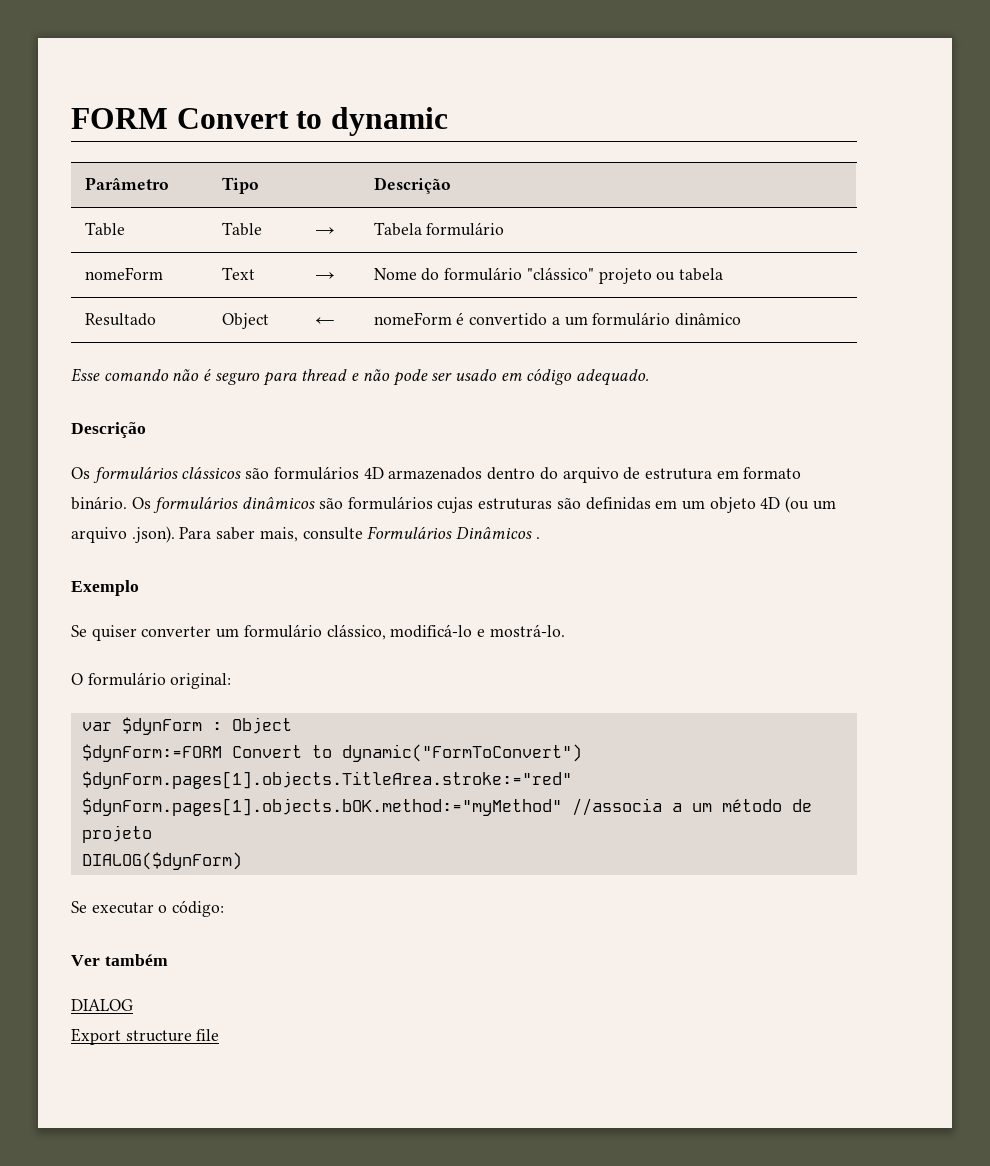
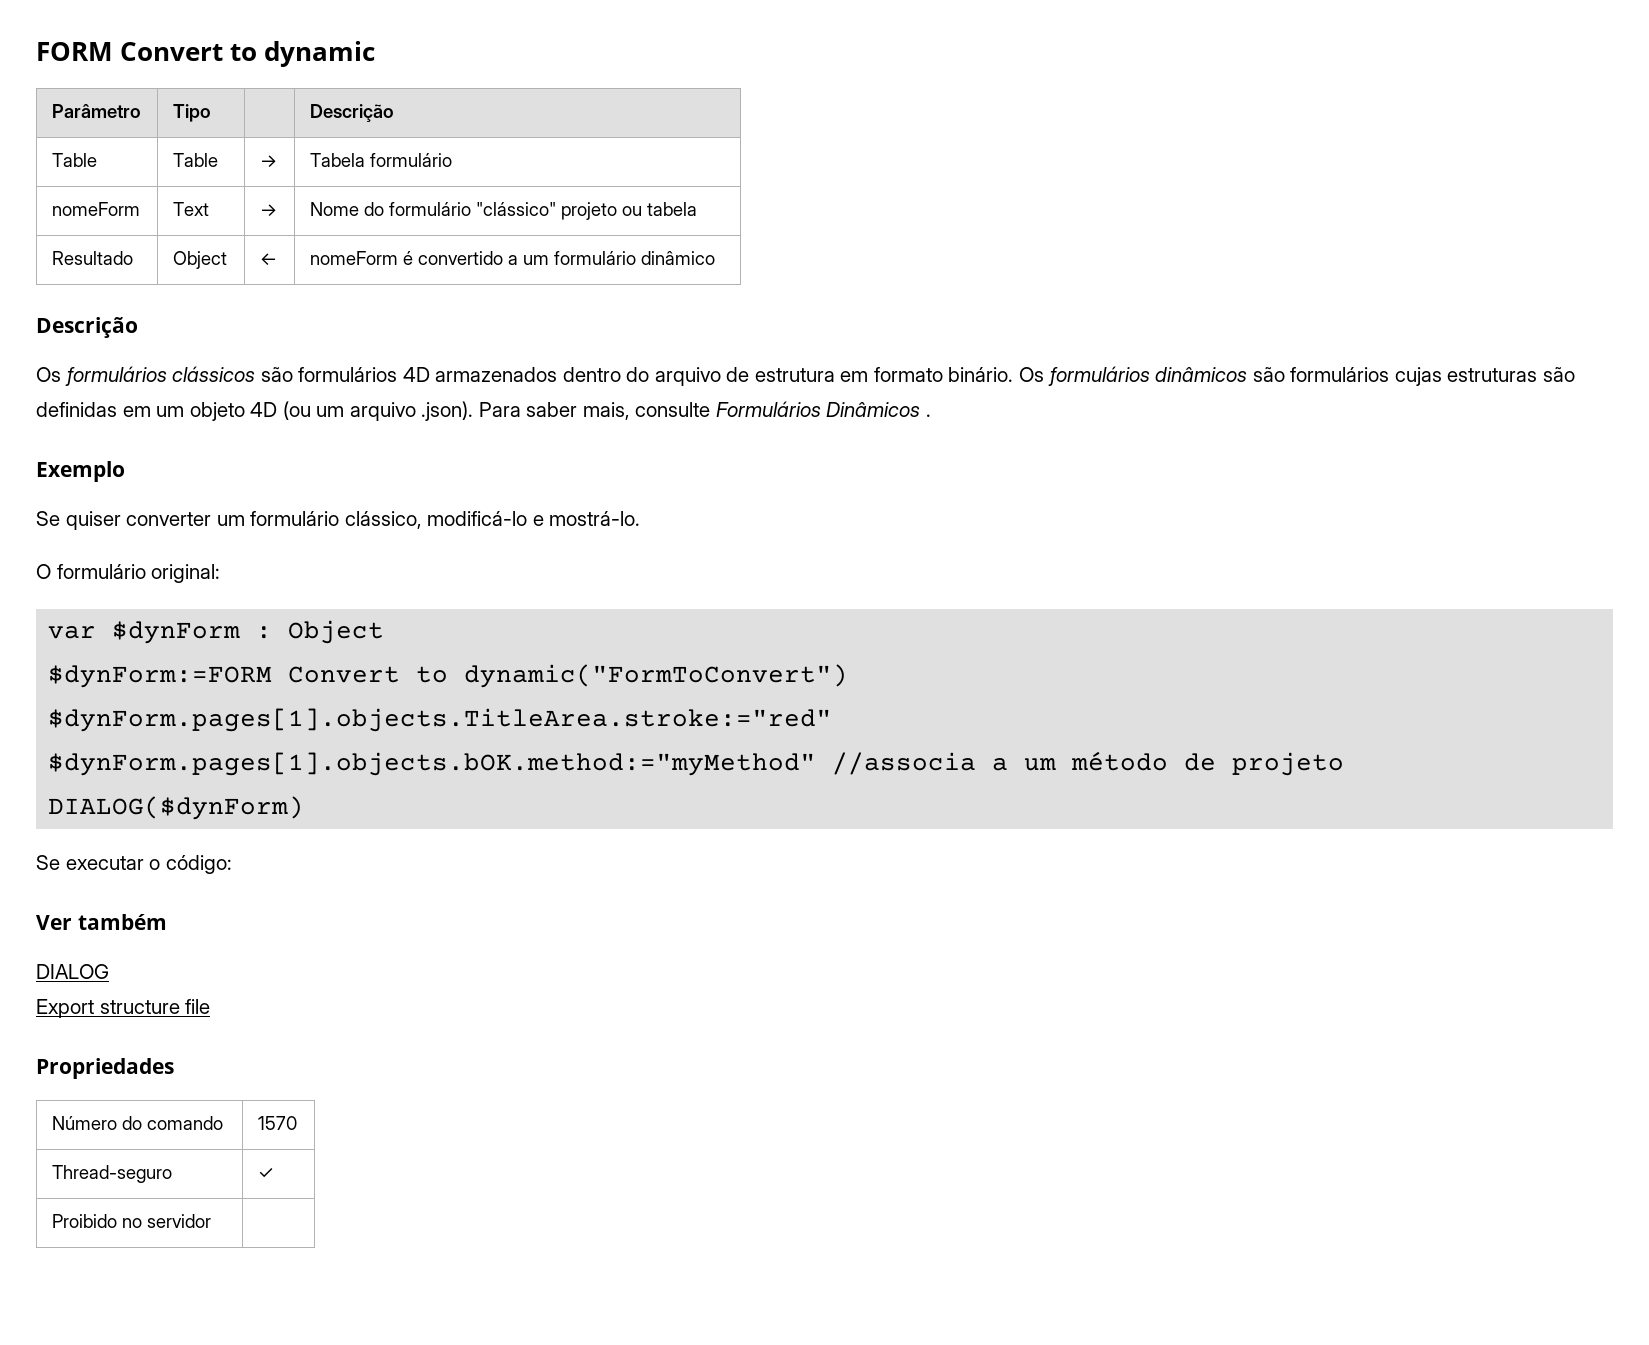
[71,368,650,386] // Esse comando não é seguro para thread e não pode ser usado em código adequado. -> (715, 258) none
(220, 1035) none -> [36,1058,174,1079] [51,1116,223,1130] [257,1116,297,1130] [51,1165,172,1183] [257,1168,274,1179] [51,1214,211,1228] // Propriedades // Número do comando | 1570 // Thread-seguro | ✓ // Proibido no servidor |

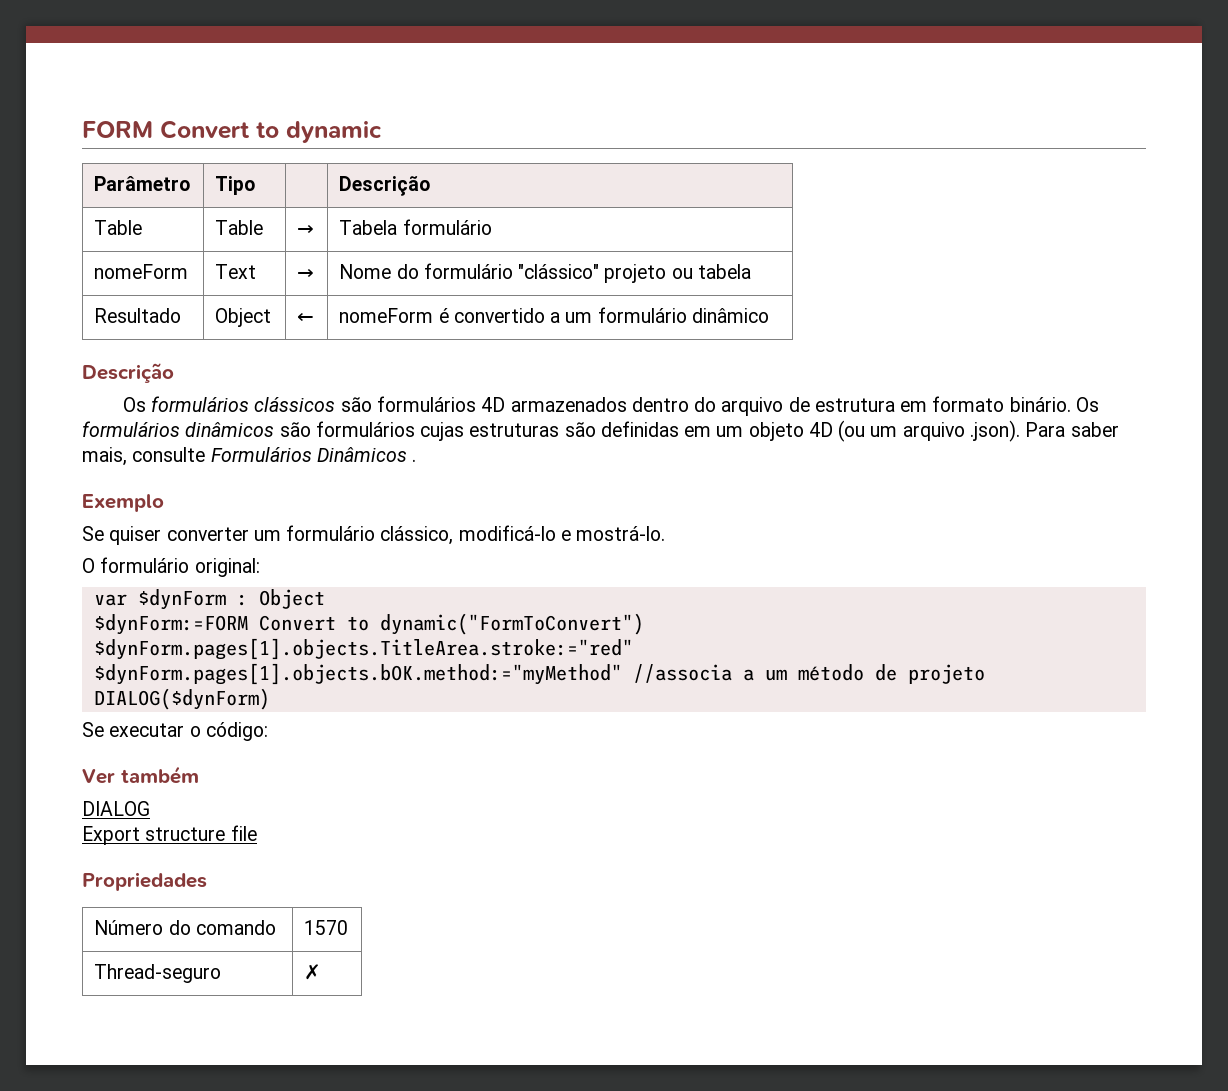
[257,1168,274,1179] [51,1214,211,1228] ✓ // Proibido no servidor | -> [304,964,322,980] ✗

